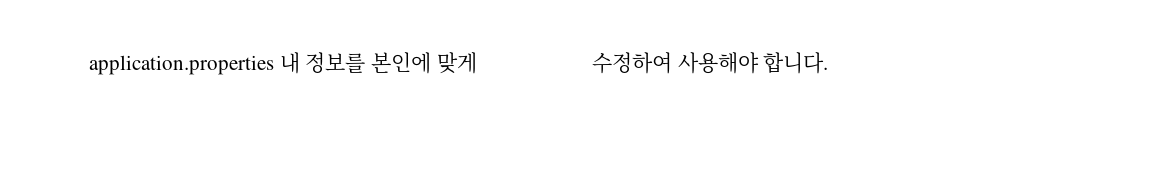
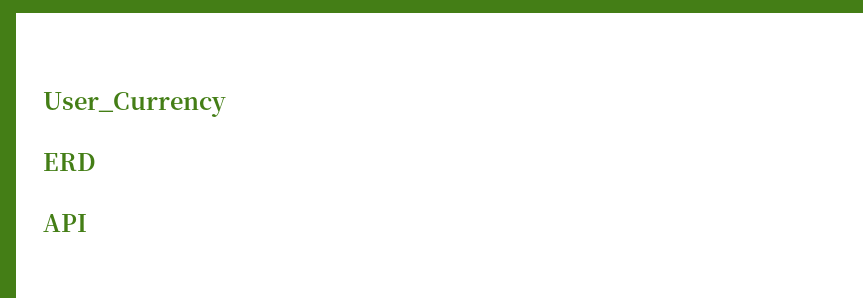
[89,52,829,75] application.properties 내 정보를 본인에 맞게 수정하여 사용해야 합니다. -> [43,92,226,117] [43,153,96,171] [43,214,87,232] User_Currency // ERD // API

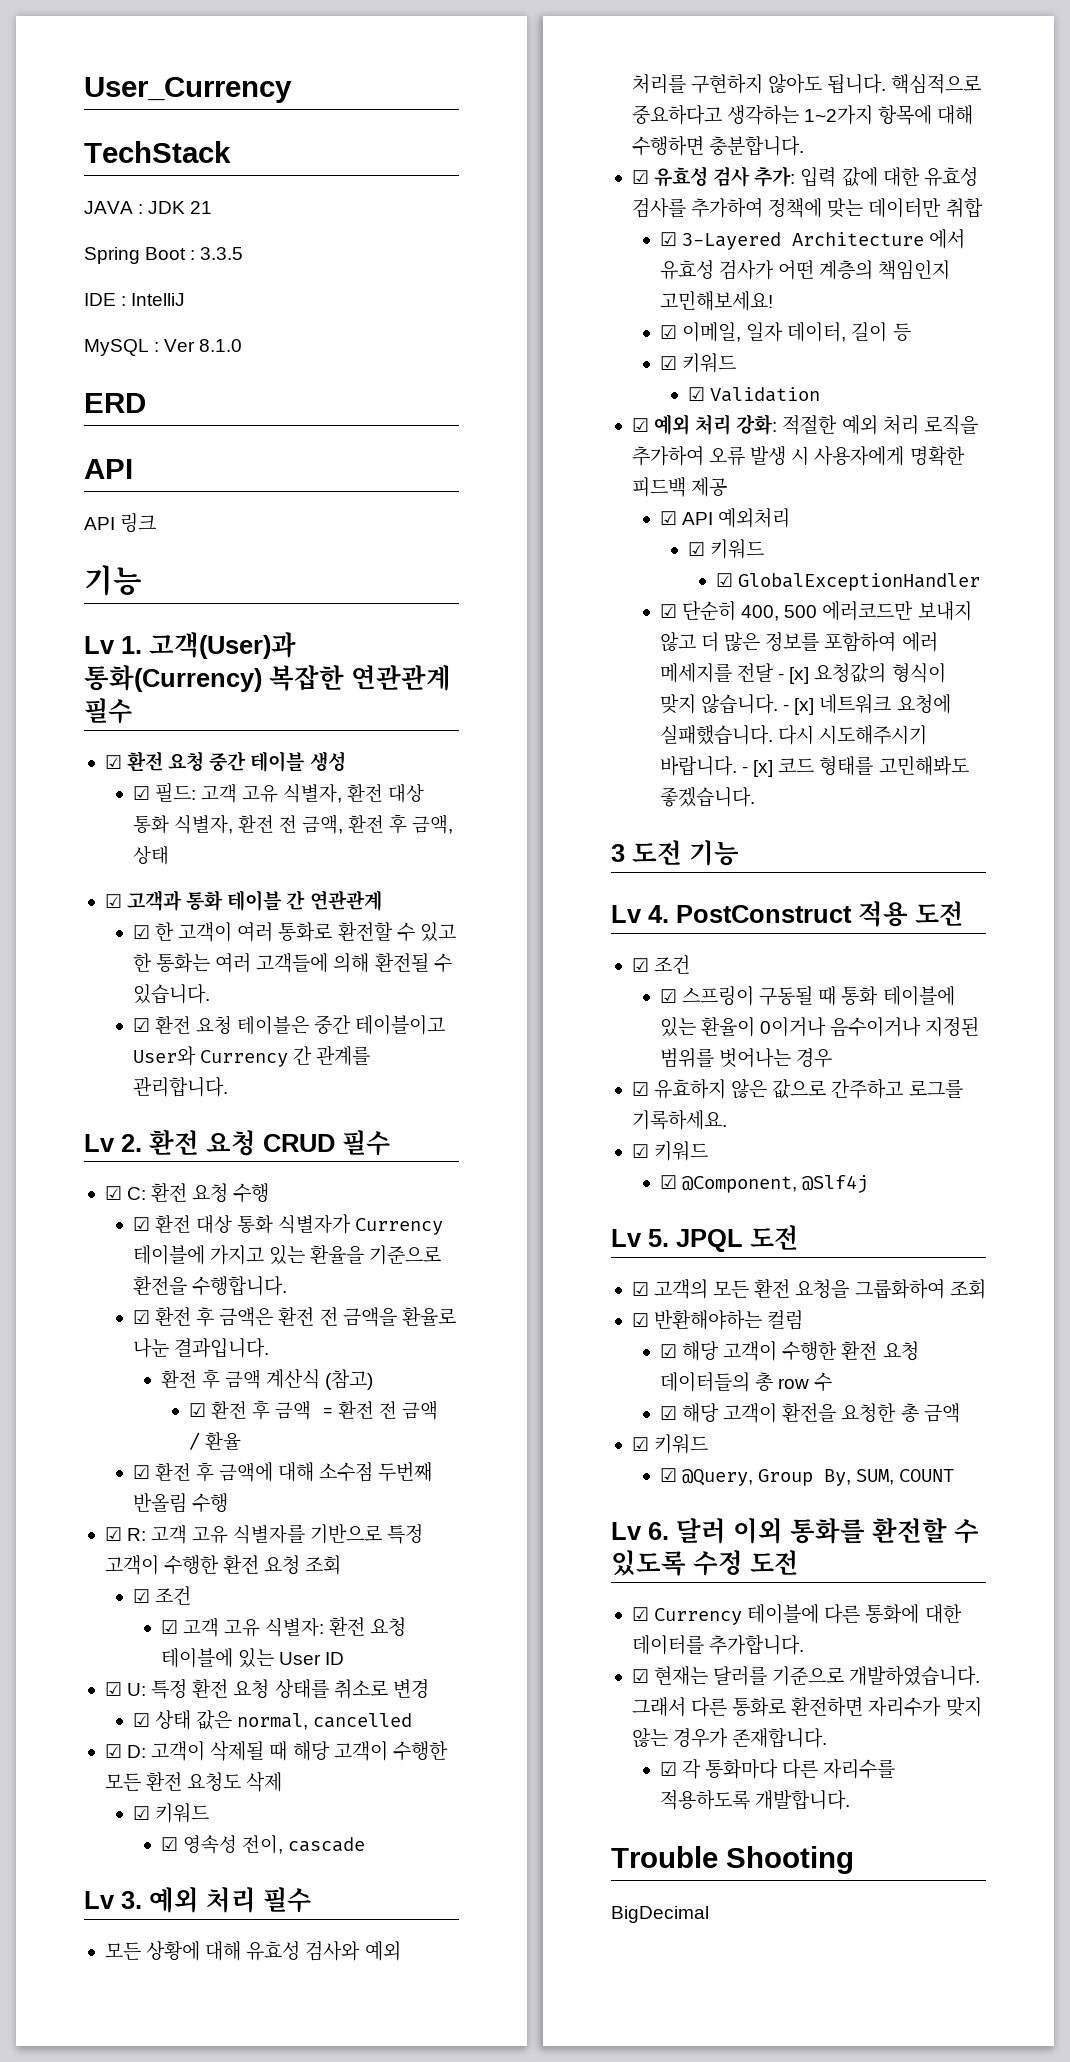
[43,153,96,171] [43,214,87,232] ERD // API -> [84,141,231,163] [84,201,213,214] [84,247,244,264] [84,293,186,306] [84,339,243,356] [84,393,146,413] [84,459,133,479] [84,513,157,533] [84,565,142,596] [84,632,296,659] [84,665,451,692] [84,698,132,724] [104,751,346,772] [132,782,425,803] [132,814,454,834] [132,846,169,865] [104,890,382,911] [132,922,456,942] [132,953,452,973] [132,984,210,1004] [132,1015,446,1035] [132,1045,371,1067] [132,1076,228,1097] [84,1129,390,1156] [104,1183,270,1203] [132,1214,444,1235] [132,1245,442,1265] [132,1276,288,1296] [132,1307,456,1327] [132,1338,270,1358] [160,1369,374,1390] [188,1400,438,1420] [188,1432,241,1450] [132,1462,433,1482] [132,1493,229,1513] [104,1524,424,1544] [104,1555,342,1575] [132,1586,192,1605] [160,1617,407,1637] [160,1648,345,1668] [104,1679,429,1699] [132,1710,413,1730] [104,1741,448,1761] [104,1772,283,1792] [132,1803,210,1823] [160,1835,366,1854] [84,1887,311,1913] [104,1941,401,1961] [631,73,982,94] [631,105,974,125] [631,136,805,156] [631,166,978,187] [631,198,983,218] [659,229,966,250] [659,259,951,280] [659,291,773,311] [659,322,911,342] [659,353,737,373] [687,387,820,402] [631,414,978,435] [631,445,965,466] [631,477,728,497] [659,507,791,528] [687,539,764,559] [715,573,980,591] [659,600,972,621] [659,632,938,652] [659,663,946,684] [659,694,951,715] [659,725,928,745] [659,756,969,777] [659,787,755,807] [611,840,739,866] [611,901,963,927] [631,955,691,974] [659,986,955,1006] [659,1017,980,1037] [659,1048,833,1068] [631,1079,963,1099] [631,1110,727,1130] [631,1141,709,1161] [659,1175,869,1193] [611,1225,798,1252] [631,1279,986,1299] [631,1310,804,1330] [659,1341,919,1361] [659,1372,833,1392] [659,1403,960,1423] [631,1434,709,1454] [659,1468,955,1486] [611,1517,979,1544] [611,1550,798,1576] [631,1604,962,1625] [631,1635,805,1655] [631,1665,981,1686] [631,1697,982,1717] [631,1728,828,1748] [659,1759,896,1779] [659,1789,851,1810] [611,1846,854,1874] [611,1906,709,1923] TechStack // JAVA : JDK 21 // Spring Boot : 3.3.5 // IDE : IntelliJ // MySQL : Ver 8.1.0 // ERD // API // API 링크 // 기능 // Lv 1. 고객(User)과 통화(Currency) 복잡한 연관관계 필수 // ☑ 환전 요청 중간 테이블 생성 // ☑ 필드: 고객 고유 식별자, 환전 대상 통화 식별자, 환전 전 금액, 환전 후 금액, 상태 // ☑ 고객과 통화 테이블 간 연관관계 // ☑ 한 고객이 여러 통화로 환전할 수 있고 한 통화는 여러 고객들에 의해 환전될 수 있습니다. // ☑ 환전 요청 테이블은 중간 테이블이고 User와 Currency 간 관계를 관리합니다. // Lv 2. 환전 요청 CRUD 필수 // ☑ C: 환전 요청 수행 // ☑ 환전 대상 통화 식별자가 Currency 테이블에 가지고 있는 환율을 기준으로 환전을 수행합니다. // ☑ 환전 후 금액은 환전 전 금액을 환율로 나눈 결과입니다. // 환전 후 금액 계산식 (참고) // ☑ 환전 후 금액 = 환전 전 금액 / 환율 // ☑ 환전 후 금액에 대해 소수점 두번째 반올림 수행 // ☑ R: 고객 고유 식별자를 기반으로 특정 고객이 수행한 환전 요청 조회 // ☑ 조건 // ☑ 고객 고유 식별자: 환전 요청 테이블에 있는 User ID // ☑ U: 특정 환전 요청 상태를 취소로 변경 // ☑ 상태 값은 normal, cancelled // ☑ D: 고객이 삭제될 때 해당 고객이 수행한 모든 환전 요청도 삭제 // ☑ 키워드 // ☑ 영속성 전이, cascade // Lv 3. 예외 처리 필수 // 모든 상황에 대해 유효성 검사와 예외 처리를 구현하지 않아도 됩니다. 핵심적으로 중요하다고 생각하는 1~2가지 항목에 대해 수행하면 충분합니다. // ☑ 유효성 검사 추가: 입력 값에 대한 유효성 검사를 추가하여 정책에 맞는 데이터만 취합 // ☑ 3-Layered Architecture 에서 유효성 검사가 어떤 계층의 책임인지 고민해보세요! // ☑ 이메일, 일자 데이터, 길이 등 // ☑ 키워드 // ☑ Validation // ☑ 예외 처리 강화: 적절한 예외 처리 로직을 추가하여 오류 발생 시 사용자에게 명확한 피드백 제공 // ☑ API 예외처리 // ☑ 키워드 // ☑ GlobalExceptionHandler // ☑ 단순히 400, 500 에러코드만 보내지 않고 더 많은 정보를 포함하여 에러 메세지를 전달 - [x] 요청값의 형식이 맞지 않습니다. - [x] 네트워크 요청에 실패했습니다. 다시 시도해주시기 바랍니다. - [x] 코드 형태를 고민해봐도 좋겠습니다. // 3 도전 기능 // Lv 4. PostConstruct 적용 도전 // ☑ 조건 // ☑ 스프링이 구동될 때 통화 테이블에 있는 환율이 0이거나 음수이거나 지정된 범위를 벗어나는 경우 // ☑ 유효하지 않은 값으로 간주하고 로그를 기록하세요. // ☑ 키워드 // ☑ @Component, @Slf4j // Lv 5. JPQL 도전 // ☑ 고객의 모든 환전 요청을 그룹화하여 조회 // ☑ 반환해야하는 컬럼 // ☑ 해당 고객이 수행한 환전 요청 데이터들의 총 row 수 // ☑ 해당 고객이 환전을 요청한 총 금액 // ☑ 키워드 // ☑ @Query, Group By, SUM, COUNT // Lv 6. 달러 이외 통화를 환전할 수 있도록 수정 도전 // ☑ Currency 테이블에 다른 통화에 대한 데이터를 추가합니다. // ☑ 현재는 달러를 기준으로 개발하였습니다. 그래서 다른 통화로 환전하면 자리수가 맞지 않는 경우가 존재합니다. // ☑ 각 통화마다 다른 자리수를 적용하도록 개발합니다. // Trouble Shooting // BigDecimal

